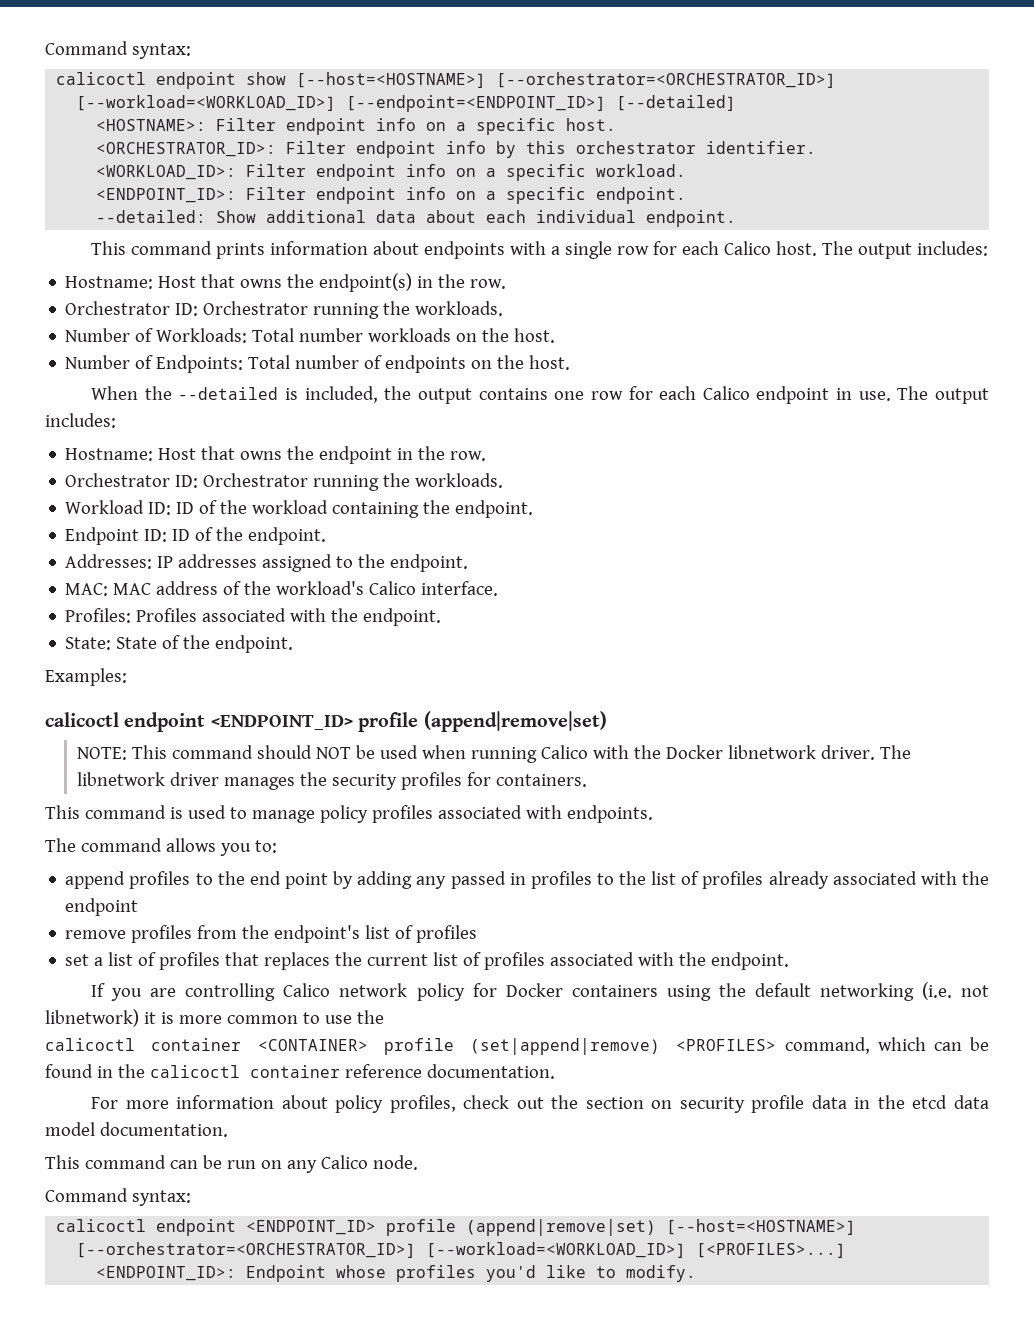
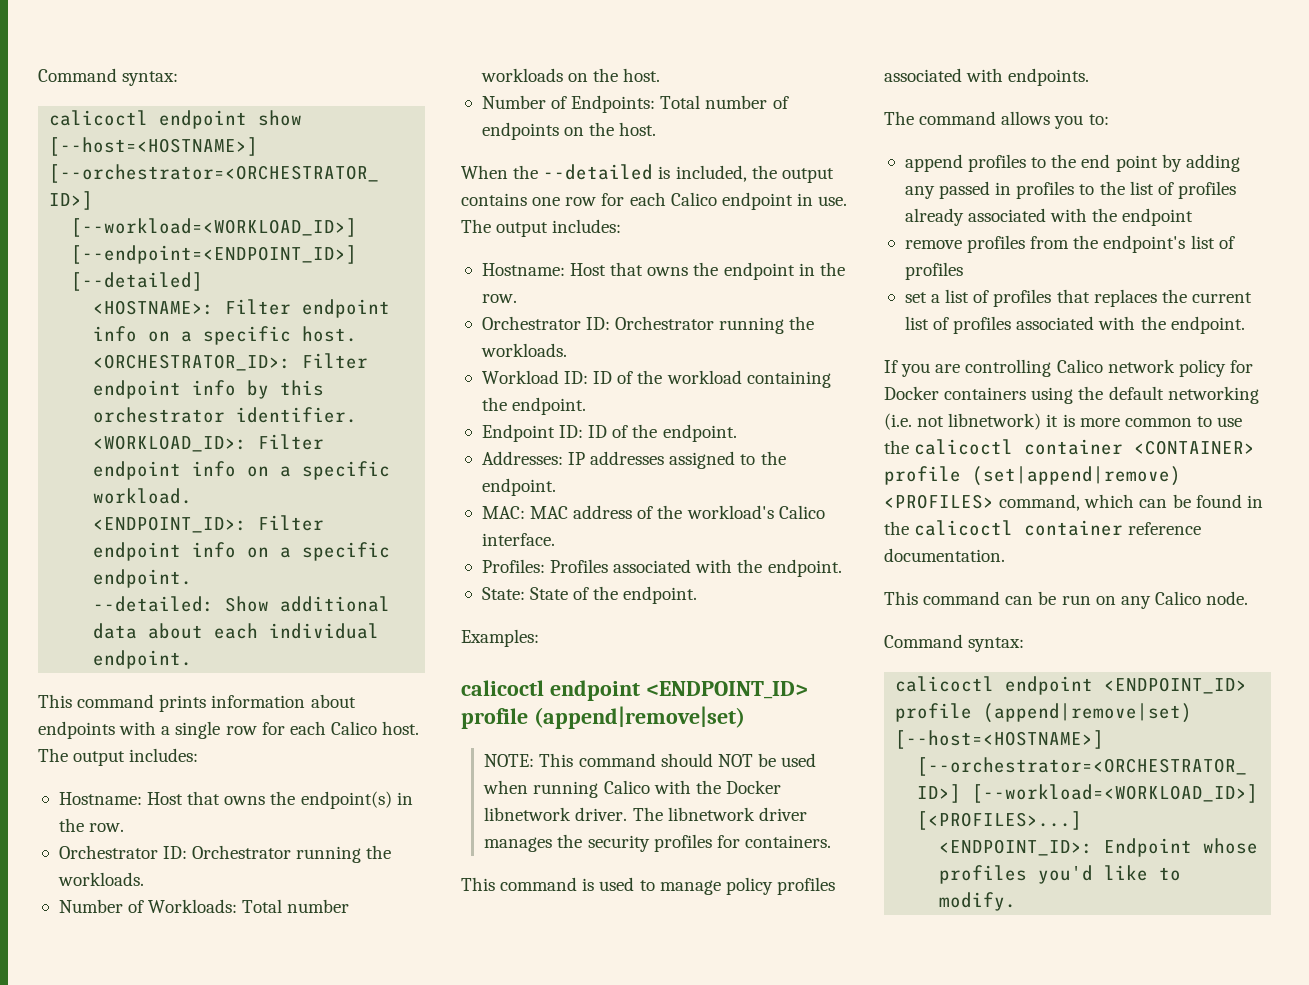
(384, 1017) // -> (909, 447) none
[91,1095,989,1113] [45,1122,228,1137] // For more information about policy profiles, check out the section on security profile data in the etcd data model documentation. -> (1005, 555) none

